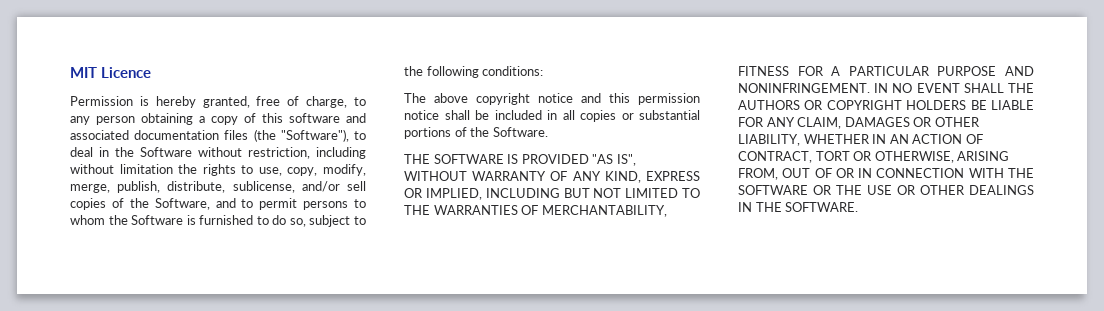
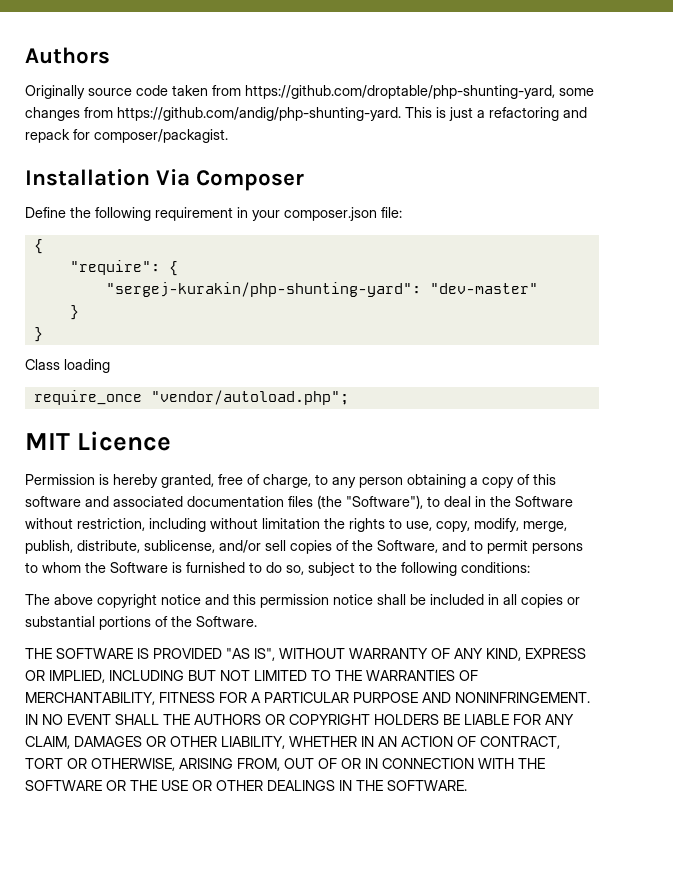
(70, 72) none -> [25,47,110,64] [25,85,594,99] [25,107,587,121] [25,129,228,143] [25,169,305,191] [25,207,402,221] [33,239,43,254] [69,260,178,276] [105,282,538,297] [69,305,79,320] [33,327,43,342] [25,359,110,373] [33,390,349,405] Authors // Originally source code taken from https://github.com/droptable/php-shunting-yard, some changes from https://github.com/andig/php-shunting-yard. This is just a refactoring and repack for composer/packagist. // Installation Via Composer // Define the following requirement in your composer.json file: // { // "require": { // "sergej-kurakin/php-shunting-yard": "dev-master" // } // } // Class loading // require_once "vendor/autoload.php"; //

